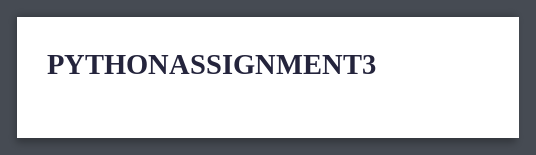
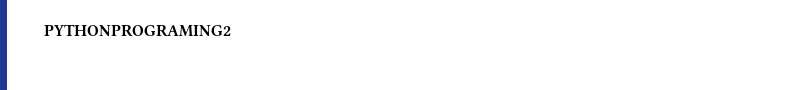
[47,55,376,74] PYTHONASSIGNMENT3 -> [44,24,231,37] PYTHONPROGRAMING2

